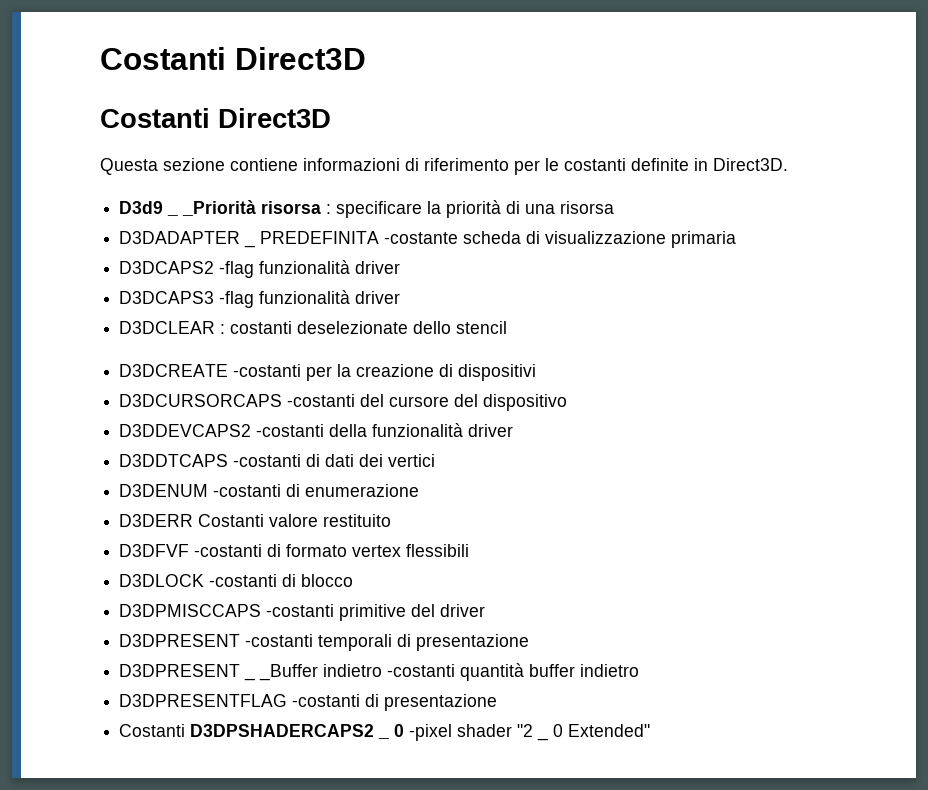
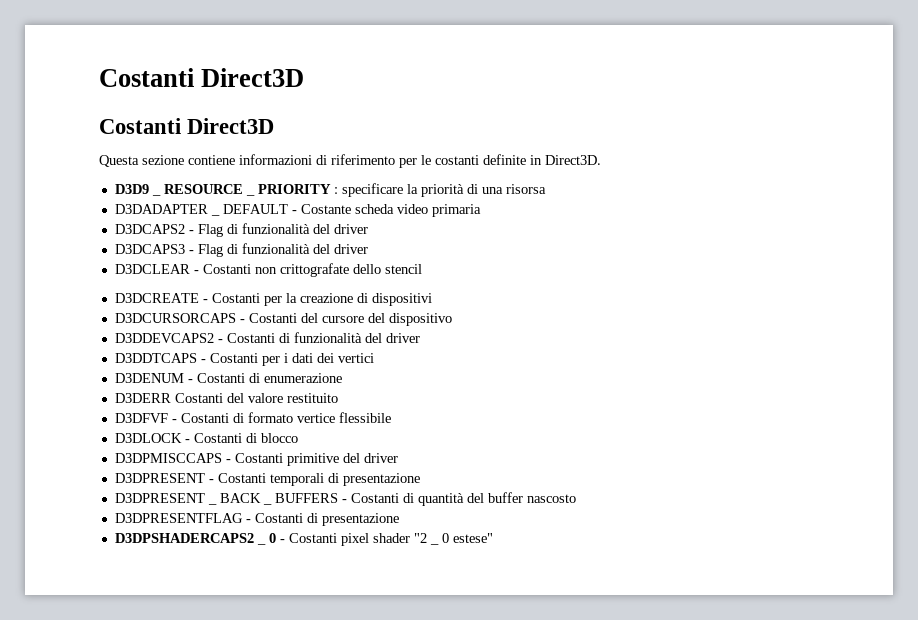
[119,201,164,214] [167,200,322,216] D3d9 _ _Priorità risorsa -> [114,184,149,194] [151,194,161,196] [163,184,243,194] [245,194,255,196] [257,184,331,194] D3D9 _ RESOURCE _ PRIORITY
[260,231,737,248] [119,260,401,278] [119,290,401,308] [119,321,409,334] PREDEFINITA -costante scheda di visualizzazione primaria // D3DCAPS2 -flag funzionalità driver // D3DCAPS3 -flag funzionalità driver // D3DCLEAR : costanti deselezionate -> [222,204,481,217] [114,223,368,237] [114,243,368,257] [114,263,349,277] DEFAULT - Costante scheda video primaria // D3DCAPS2 - Flag di funzionalità del driver // D3DCAPS3 - Flag di funzionalità del driver // D3DCLEAR - Costanti non crittografate
[233,364,302,377] -costanti -> [202,293,260,303] - Costanti
[287,394,356,407] -costanti -> [239,313,297,323] - Costanti
[256,423,514,437] [119,454,321,467] -costanti della funzionalità driver // D3DDTCAPS -costanti di -> [217,332,420,343] [114,353,288,366] - Costanti di funzionalità del driver // D3DDTCAPS - Costanti per i
[213,484,282,497] -costanti -> [187,373,245,383] - Costanti
(265, 520) none -> [226,393,244,403] del
[194,544,470,557] -costanti di formato vertex flessibili -> [171,412,391,423] - Costanti di formato vertice flessibile
[209,574,278,587] -costanti -> [184,433,242,443] - Costanti
[266,604,335,617] -costanti -> [225,453,283,463] - Costanti
[245,634,314,647] -costanti -> [208,473,266,483] - Costanti
[259,663,640,681] _Buffer indietro -costanti quantità buffer indietro -> [219,493,261,503] [262,503,272,505] [274,492,576,506] BACK _ BUFFERS - Costanti di quantità del buffer nascosto
[292,694,498,711] [119,724,186,737] -costanti di presentazione // Costanti -> [245,513,399,526] - Costanti di presentazione //
[409,724,453,741] -pixel -> [279,533,369,546] - Costanti pixel
[568,724,651,737] Extended" -> [452,533,493,543] estese"

